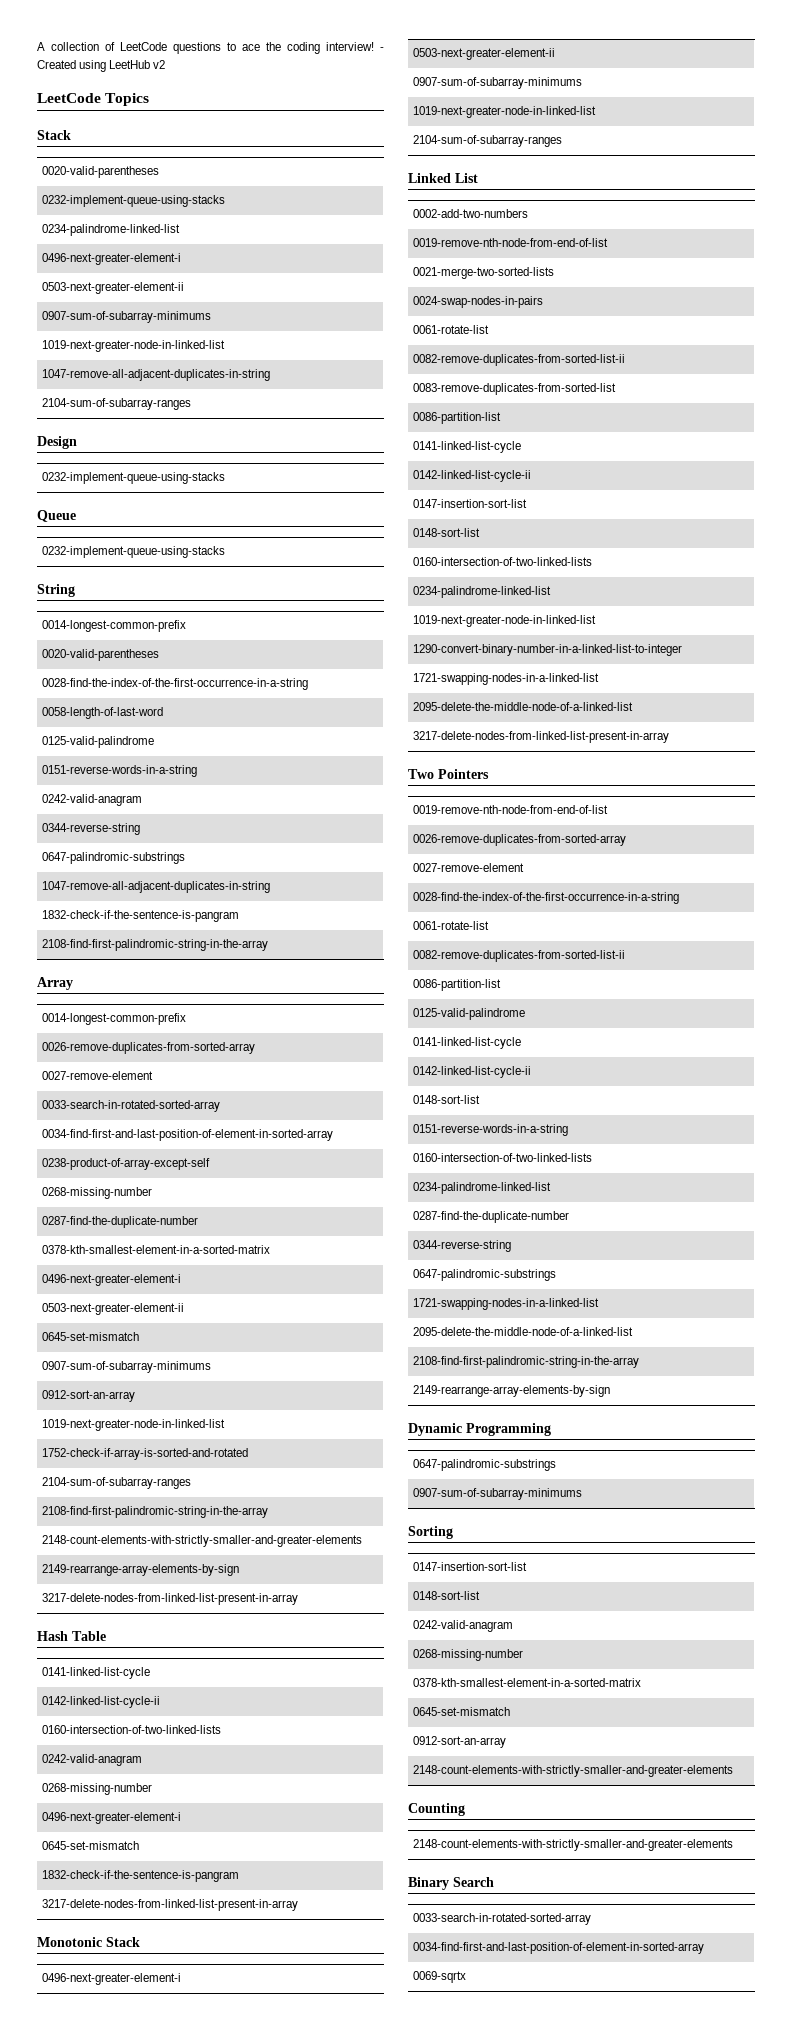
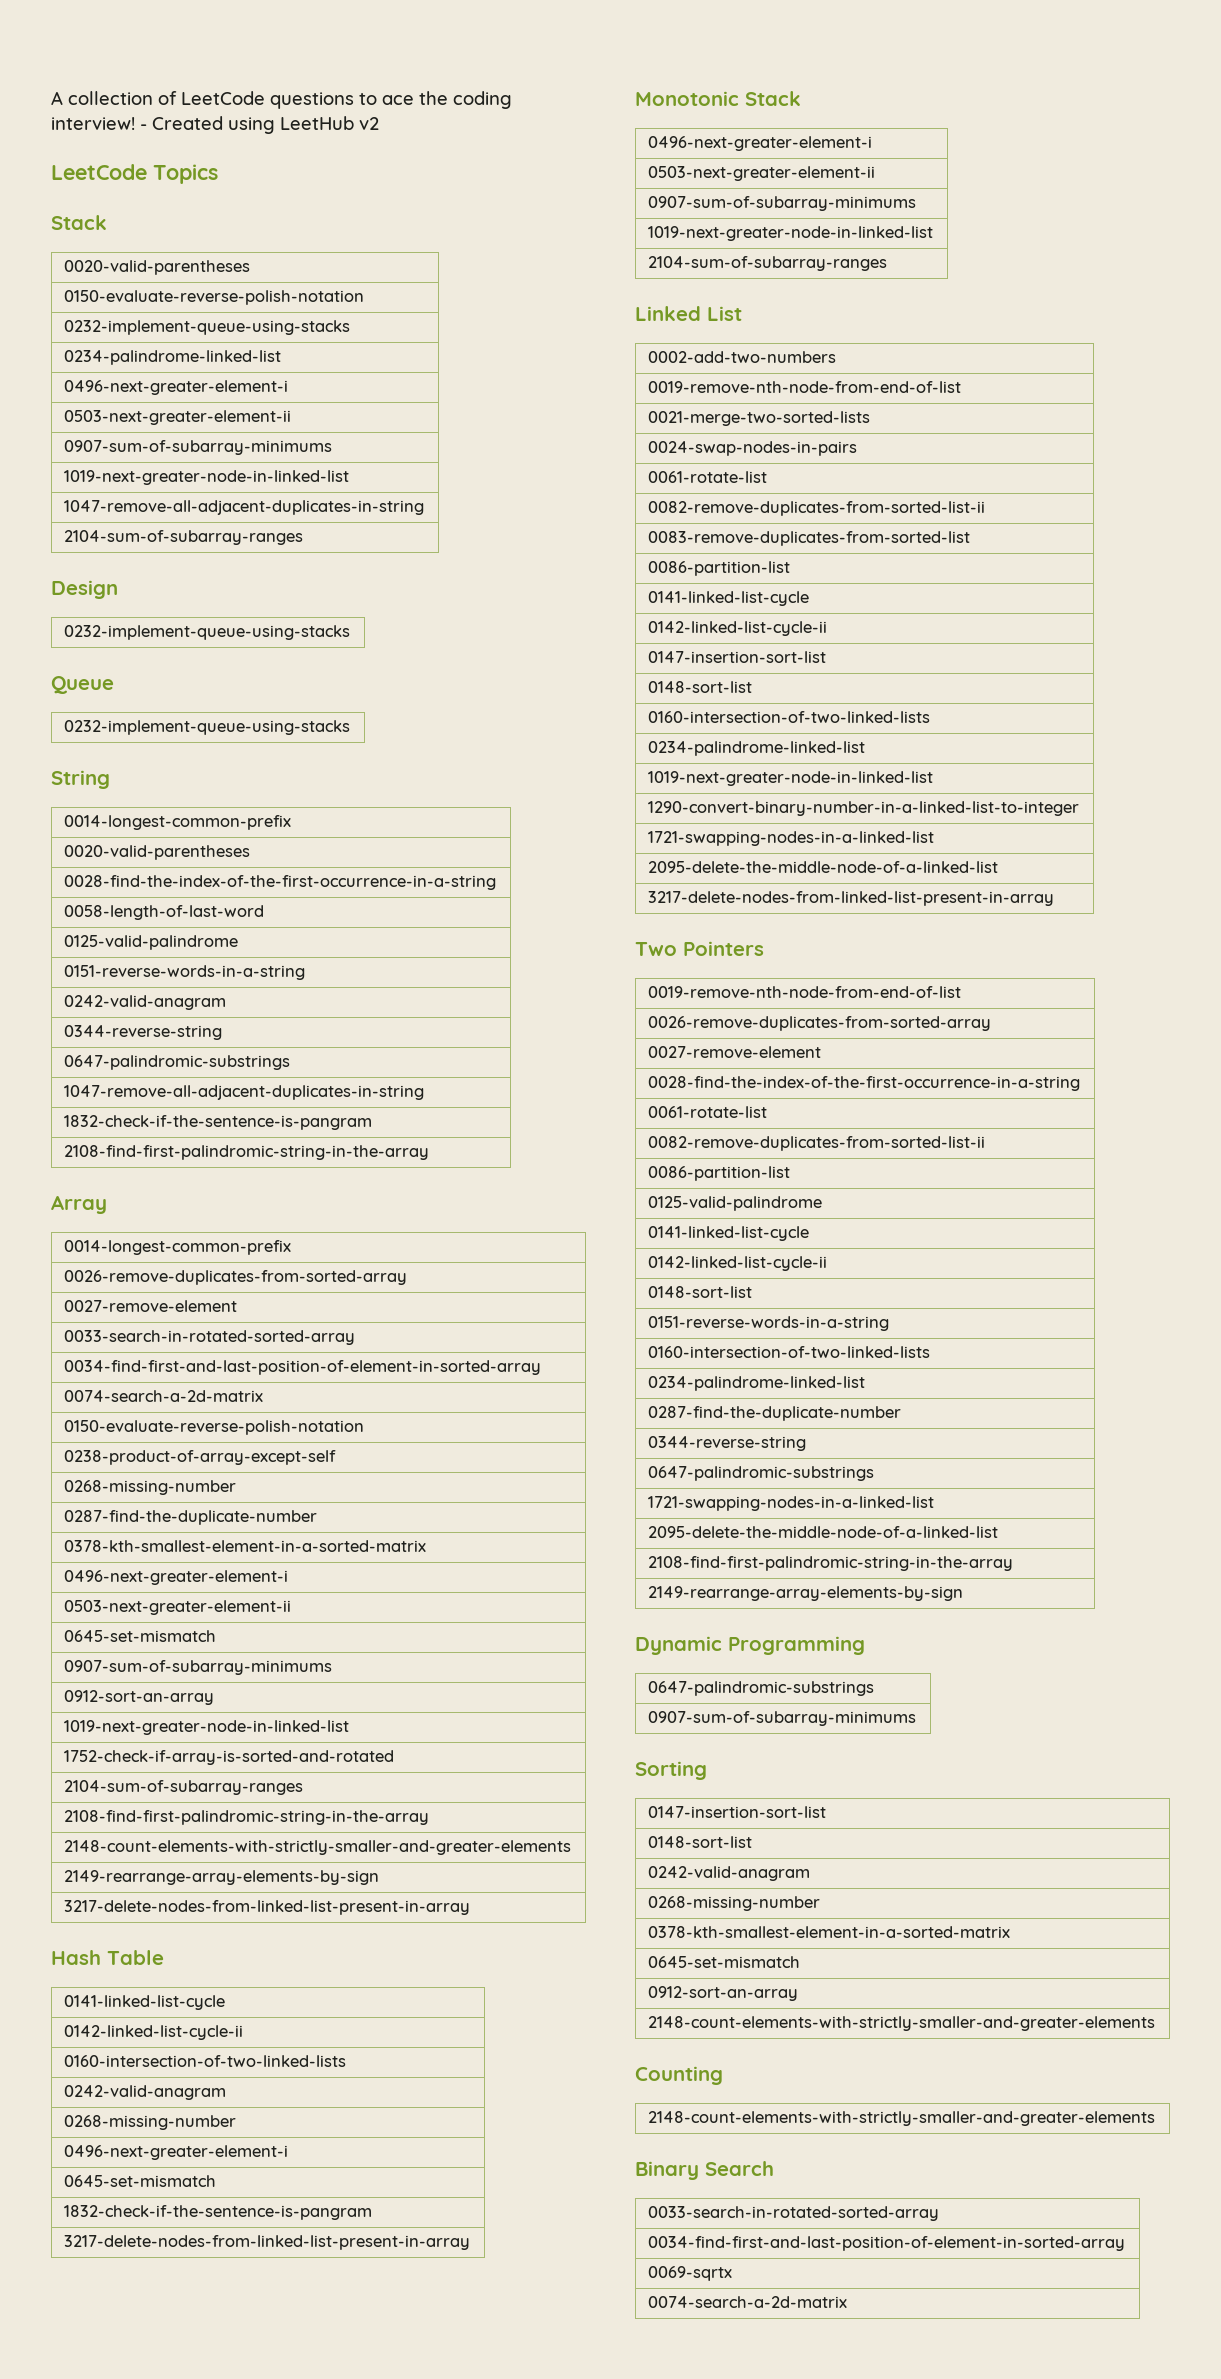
(160, 172) none -> [64,290,365,305] // 0150-evaluate-reverse-polish-notation
(334, 1135) none -> [64,1390,264,1402] [64,1420,365,1435] // 0074-search-a-2d-matrix // 0150-evaluate-reverse-polish-notation
(467, 1977) none -> [648,2296,848,2308] // 0074-search-a-2d-matrix

